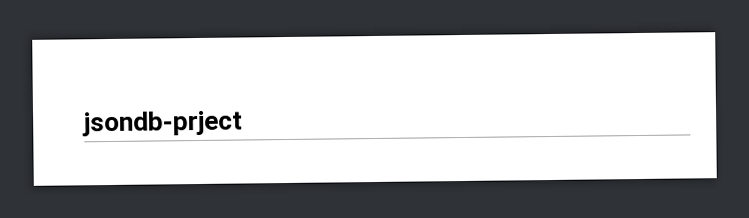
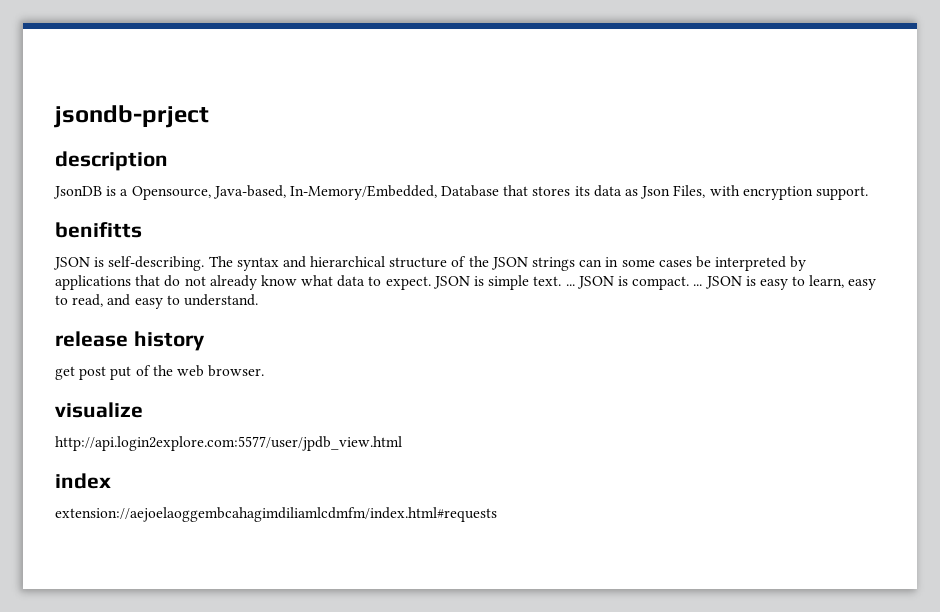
(243, 123) none -> [55,151,168,171] [53,185,868,200] [55,222,142,238] [53,256,807,271] [55,275,877,290] [55,294,258,309] [55,331,205,351] [55,365,265,380] [55,402,143,418] [55,436,402,451] [55,473,111,489] [55,507,497,522] // description // JsonDB is a Opensource, Java-based, In-Memory/Embedded, Database that stores its data as Json Files, with encryption support. // benifitts // JSON is self-describing. The syntax and hierarchical structure of the JSON strings can in some cases be interpreted by applications that do not already know what data to expect. JSON is simple text. ... JSON is compact. ... JSON is easy to learn, easy to read, and easy to understand. // release history // get post put of the web browser. // visualize // http://api.login2explore.com:5577/user/jpdb_view.html // index // extension://aejoelaoggembcahagimdiliamlcdmfm/index.html#requests

